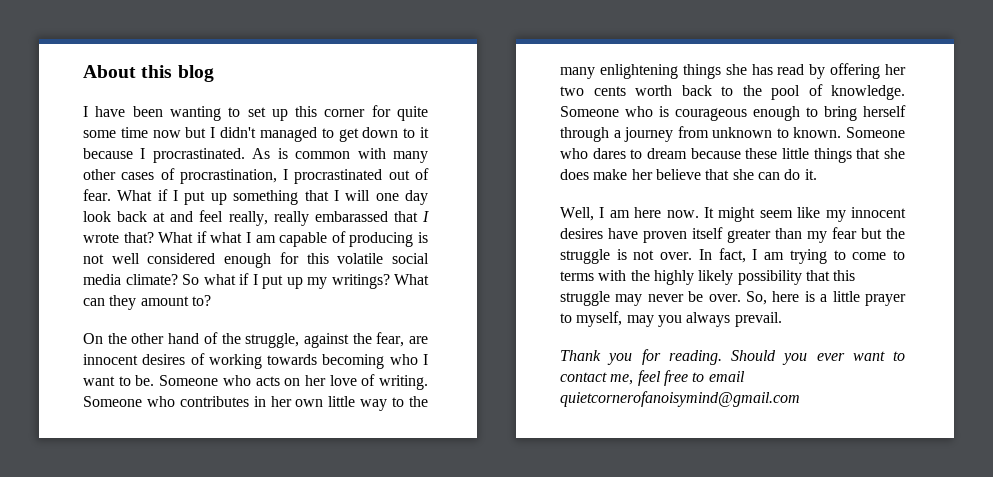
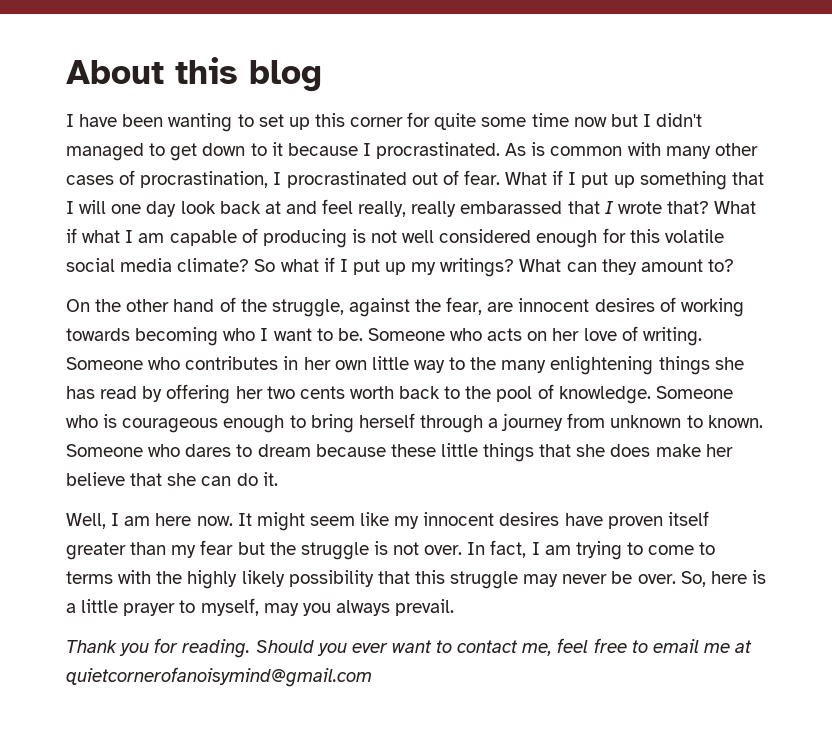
(745, 376) none -> [703,640,753,653] me at

